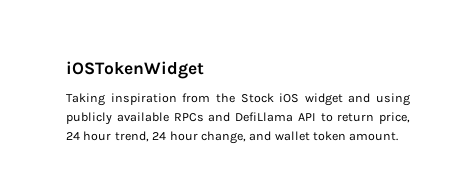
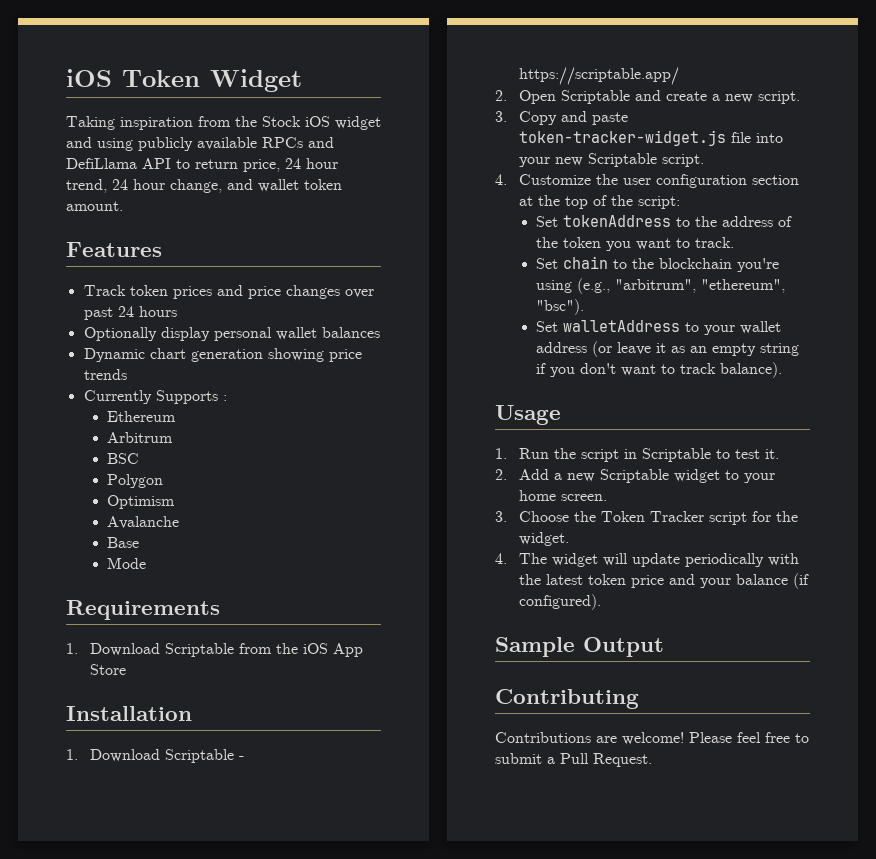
[66,61,204,79] iOSTokenWidget -> [66,69,302,92] iOS Token Widget
(399, 136) none -> [66,242,162,257] [83,285,374,299] [83,306,177,320] [83,327,380,341] [83,348,362,362] [83,369,127,380] [83,390,227,404] [107,411,177,422] [107,432,174,443] [107,453,140,464] [107,474,164,488] [107,495,176,509] [107,516,180,529] [107,537,140,548] [107,557,147,569] [66,600,220,620] [66,643,363,657] [89,664,126,675] [66,706,192,721] [66,749,244,763] [518,67,679,85] [495,90,800,104] [495,111,628,125] [518,130,783,146] [518,153,704,167] [495,174,799,188] [518,195,680,209] [536,215,793,227] [536,237,735,251] [536,256,780,272] [536,278,786,294] [536,299,585,315] [536,320,782,335] [536,341,800,357] [536,362,783,378] [495,405,561,425] [495,448,779,462] [495,469,775,483] [518,490,607,501] [495,511,798,525] [518,532,569,546] [495,553,799,567] [518,573,809,589] [518,594,601,610] [495,637,664,657] [495,689,639,709] [495,732,809,745] [495,753,652,767] // Features // Track token prices and price changes over past 24 hours // Optionally display personal wallet balances // Dynamic chart generation showing price trends // Currently Supports : // Ethereum // Arbitrum // BSC // Polygon // Optimism // Avalanche // Base // Mode // Requirements // 1. Download Scriptable from the iOS App Store // Installation // 1. Download Scriptable - https://scriptable.app/ // 2. Open Scriptable and create a new script. // 3. Copy and paste token-tracker-widget.js file into your new Scriptable script. // 4. Customize the user configuration section at the top of the script: // Set tokenAddress to the address of the token you want to track. // Set chain to the blockchain you're using (e.g., "arbitrum", "ethereum", "bsc"). // Set walletAddress to your wallet address (or leave it as an empty string if you don't want to track balance). // Usage // 1. Run the script in Scriptable to test it. // 2. Add a new Scriptable widget to your home screen. // 3. Choose the Token Tracker script for the widget. // 4. The widget will update periodically with the latest token price and your balance (if configured). // Sample Output // Contributing // Contributions are welcome! Please feel free to submit a Pull Request.

